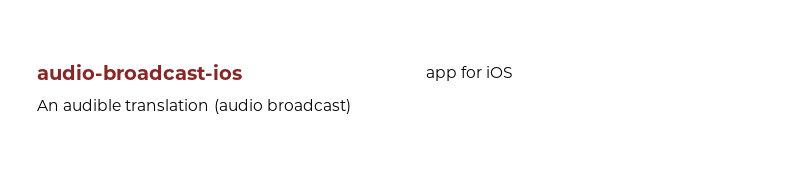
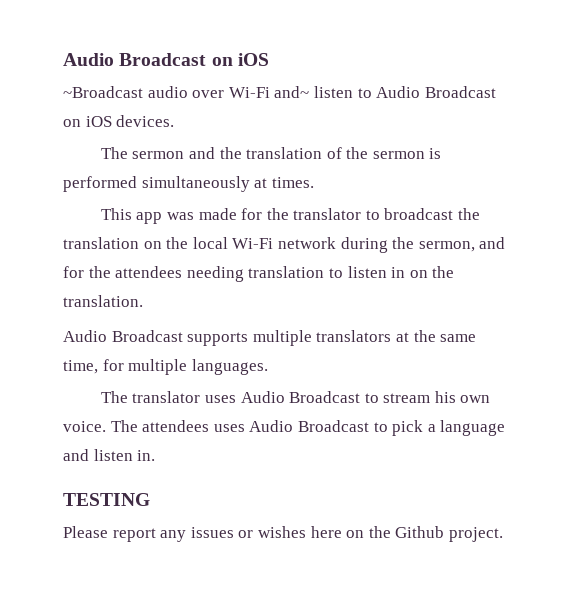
[37,64,242,80] [37,99,351,114] [426,66,514,81] audio-broadcast-ios // An audible translation (audio broadcast) app for iOS -> [63,53,269,66] [63,86,496,98] [63,115,175,127] [100,147,442,159] [63,176,314,192] [100,208,481,224] [63,237,506,253] [63,266,455,282] [63,295,143,307] [63,330,477,346] [63,359,268,375] [100,391,491,403] [63,420,506,436] [63,449,156,461] [63,493,150,506] [63,526,503,542] Audio Broadcast on iOS // ~Broadcast audio over Wi-Fi and~ listen to Audio Broadcast on iOS devices. // The sermon and the translation of the sermon is performed simultaneously at times. // This app was made for the translator to broadcast the translation on the local Wi-Fi network during the sermon, and for the attendees needing translation to listen in on the translation. // Audio Broadcast supports multiple translators at the same time, for multiple languages. // The translator uses Audio Broadcast to stream his own voice. The attendees uses Audio Broadcast to pick a language and listen in. // TESTING // Please report any issues or wishes here on the Github project.

